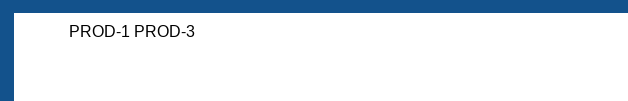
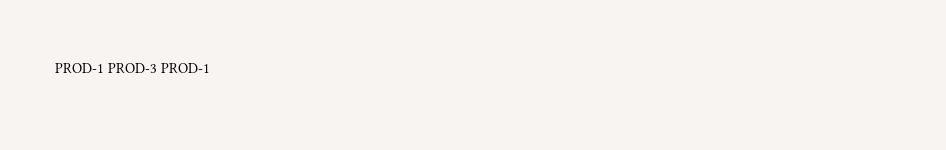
(196, 31) none -> [161,63,210,73] PROD-1

